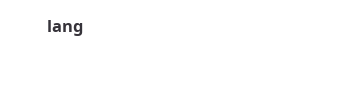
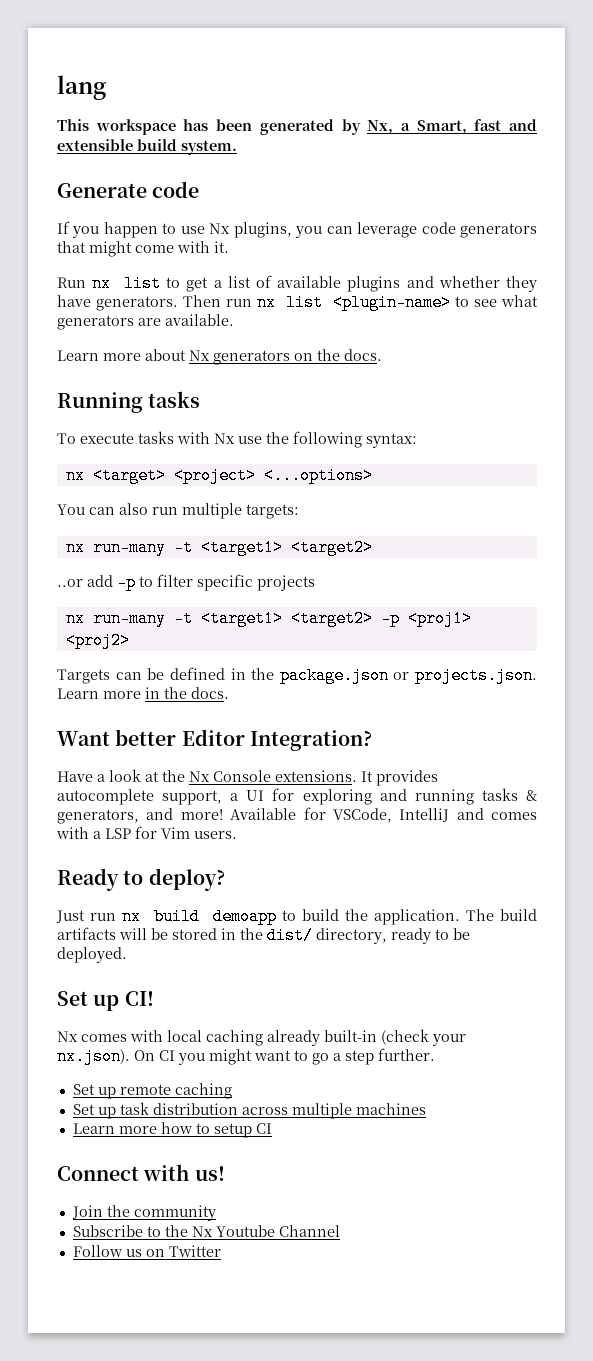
(83, 28) none -> [57,119,537,135] [57,139,237,155] [57,181,200,198] [57,221,537,238] [57,241,229,257] [57,275,537,292] [57,294,538,311] [57,314,234,330] [57,349,382,365] [57,391,201,413] [57,431,417,448] [65,467,373,484] [57,503,299,519] [65,539,373,556] [57,574,315,591] [65,610,472,627] [65,632,130,649] [57,667,537,684] [57,687,229,699] [57,729,372,751] [57,769,438,786] [57,788,537,805] [57,807,537,824] [56,826,237,839] [57,868,225,891] [56,908,537,925] [57,927,470,944] [57,947,127,963] [57,991,154,1011] [57,1029,466,1046] [57,1048,435,1065] [72,1083,232,1099] [72,1102,426,1119] [72,1122,272,1138] [57,1164,225,1181] [71,1205,216,1221] [72,1225,340,1237] [72,1245,221,1257] // This workspace has been generated by Nx, a Smart, fast and extensible build system. // Generate code // If you happen to use Nx plugins, you can leverage code generators that might come with it. // Run nx list to get a list of available plugins and whether they have generators. Then run nx list <plugin-name> to see what generators are available. // Learn more about Nx generators on the docs. // Running tasks // To execute tasks with Nx use the following syntax: // nx <target> <project> <...options> // You can also run multiple targets: // nx run-many -t <target1> <target2> // ..or add -p to filter specific projects // nx run-many -t <target1> <target2> -p <proj1> <proj2> // Targets can be defined in the package.json or projects.json. Learn more in the docs. // Want better Editor Integration? // Have a look at the Nx Console extensions. It provides autocomplete support, a UI for exploring and running tasks & generators, and more! Available for VSCode, IntelliJ and comes with a LSP for Vim users. // Ready to deploy? // Just run nx build demoapp to build the application. The build artifacts will be stored in the dist/ directory, ready to be deployed. // Set up CI! // Nx comes with local caching already built-in (check your nx.json). On CI you might want to go a step further. // Set up remote caching // Set up task distribution across multiple machines // Learn more how to setup CI // Connect with us! // Join the community // Subscribe to the Nx Youtube Channel // Follow us on Twitter

